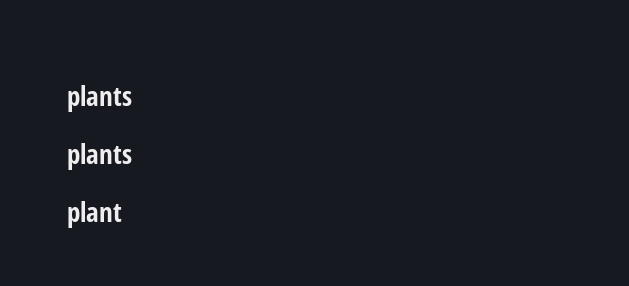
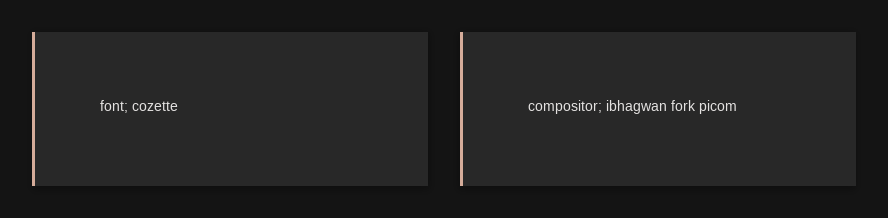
[67,85,132,112] [67,143,132,170] [67,201,122,228] plants // plants // plant -> [100,100,178,113] [528,100,737,114] font; cozette // compositor; ibhagwan fork picom

